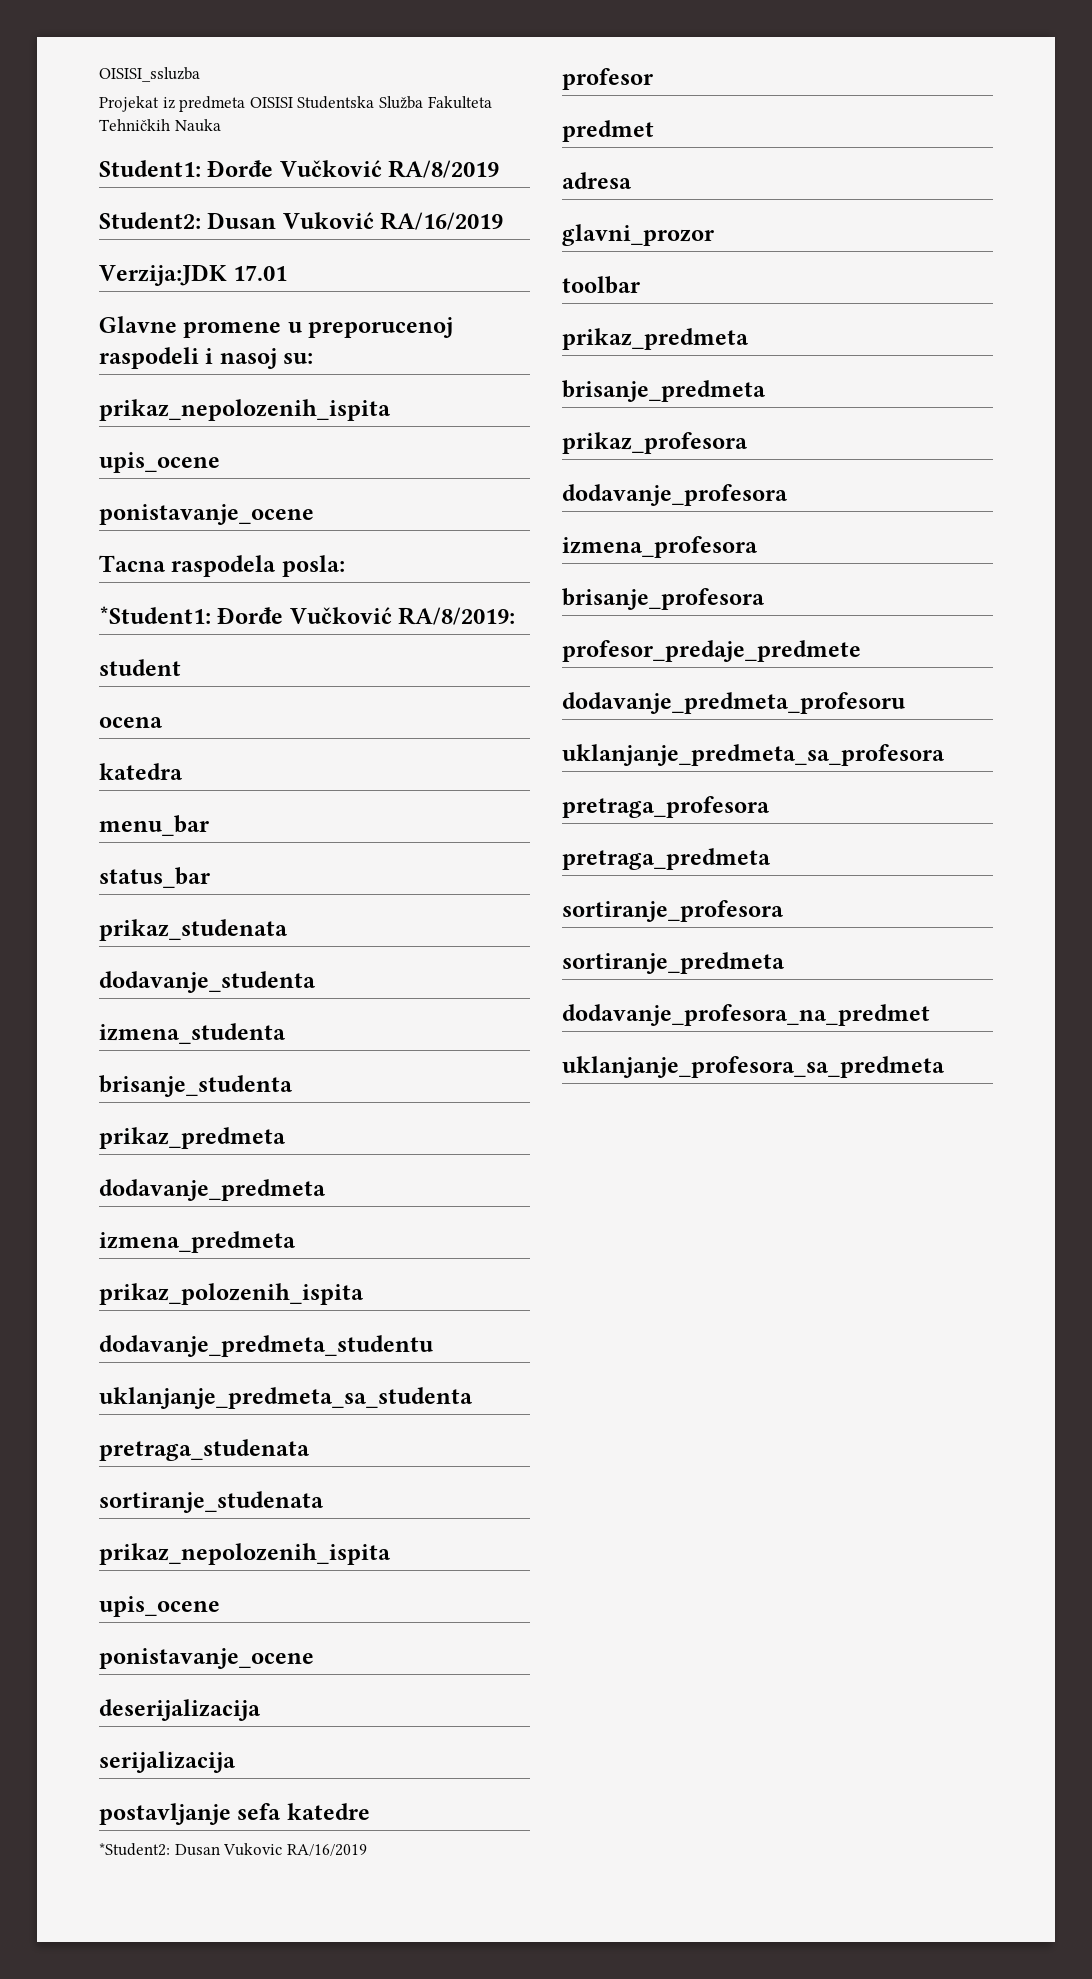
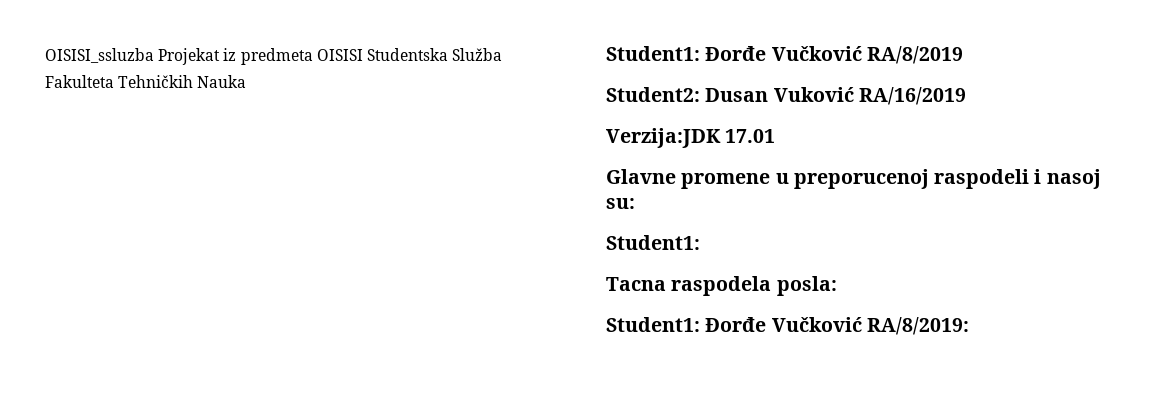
(200, 74) // -> (154, 55) none
[99,399,391,421] [99,452,220,473] [99,504,314,525] prikaz_nepolozenih_ispita // upis_ocene // ponistavanje_ocene -> [606,235,700,250] Student1:
[99,606,211,624] *Student1: -> [606,317,700,332] Student1:
[99,659,181,676] [99,717,163,728] [99,763,183,780] [99,815,209,836] [99,867,210,888] [99,919,288,941] [99,971,316,993] [99,1023,286,1044] [99,1075,293,1097] [99,1127,286,1149] [99,1179,326,1201] [99,1231,296,1253] [99,1283,364,1305] [99,1335,433,1357] [99,1387,473,1409] [99,1439,310,1461] [99,1491,324,1513] [99,1543,391,1565] [99,1596,220,1617] [99,1648,314,1669] [99,1699,261,1721] [99,1751,236,1773] [99,1803,370,1825] [99,1843,367,1856] [562,68,653,90] [562,120,654,142] [562,172,632,189] [562,224,714,246] [562,276,640,294] [562,328,749,350] [562,380,766,402] [562,432,748,454] [562,484,788,506] [562,536,758,558] [562,588,765,610] [562,640,861,662] [562,692,905,714] [562,744,945,766] [562,796,770,818] [562,848,771,870] [562,900,784,922] [562,952,785,974] [562,1004,930,1026] [562,1056,945,1078] // student // ocena // katedra // menu_bar // status_bar // prikaz_studenata // dodavanje_studenta // izmena_studenta // brisanje_studenta // prikaz_predmeta // dodavanje_predmeta // izmena_predmeta // prikaz_polozenih_ispita // dodavanje_predmeta_studentu // uklanjanje_predmeta_sa_studenta // pretraga_studenata // sortiranje_studenata // prikaz_nepolozenih_ispita // upis_ocene // ponistavanje_ocene // deserijalizacija // serijalizacija // postavljanje sefa katedre // *Student2: Dusan Vukovic RA/16/2019 // profesor // predmet // adresa // glavni_prozor // toolbar // prikaz_predmeta // brisanje_predmeta // prikaz_profesora // dodavanje_profesora // izmena_profesora // brisanje_profesora // profesor_predaje_predmete // dodavanje_predmeta_profesoru // uklanjanje_predmeta_sa_profesora // pretraga_profesora // pretraga_predmeta // sortiranje_profesora // sortiranje_predmeta // dodavanje_profesora_na_predmet // uklanjanje_profesora_sa_predmeta -> (969, 326) none

